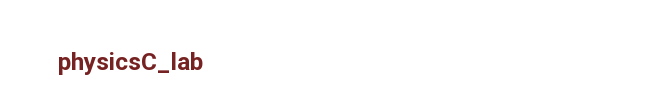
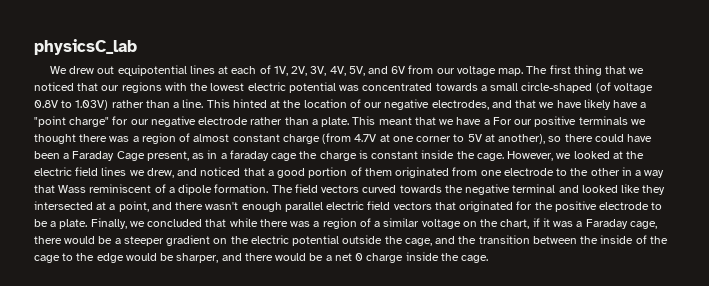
(203, 63) none -> [49,65,645,76] [34,82,653,93] [34,99,647,110] [34,116,646,127] [34,133,653,144] [34,150,645,161] [34,167,665,178] [34,184,666,195] [34,201,663,212] [34,218,657,229] [34,235,668,246] [34,252,489,263] // We drew out equipotential lines at each of 1V, 2V, 3V, 4V, 5V, and 6V from our voltage map. The first thing that we noticed that our regions with the lowest electric potential was concentrated towards a small circle-shaped (of voltage 0.8V to 1.03V) rather than a line. This hinted at the location of our negative electrodes, and that we have likely have a "point charge" for our negative electrode rather than a plate. This meant that we have a For our positive terminals we thought there was a region of almost constant charge (from 4.7V at one corner to 5V at another), so there could have been a Faraday Cage present, as in a faraday cage the charge is constant inside the cage. However, we looked at the electric field lines we drew, and noticed that a good portion of them originated from one electrode to the other in a way that Wass reminiscent of a dipole formation. The field vectors curved towards the negative terminal and looked like they intersected at a point, and there wasn't enough parallel electric field vectors that originated for the positive electrode to be a plate. Finally, we concluded that while there was a region of a similar voltage on the chart, if it was a Faraday cage, there would be a steeper gradient on the electric potential outside the cage, and the transition between the inside of the cage to the edge would be sharper, and there would be a net 0 charge inside the cage.

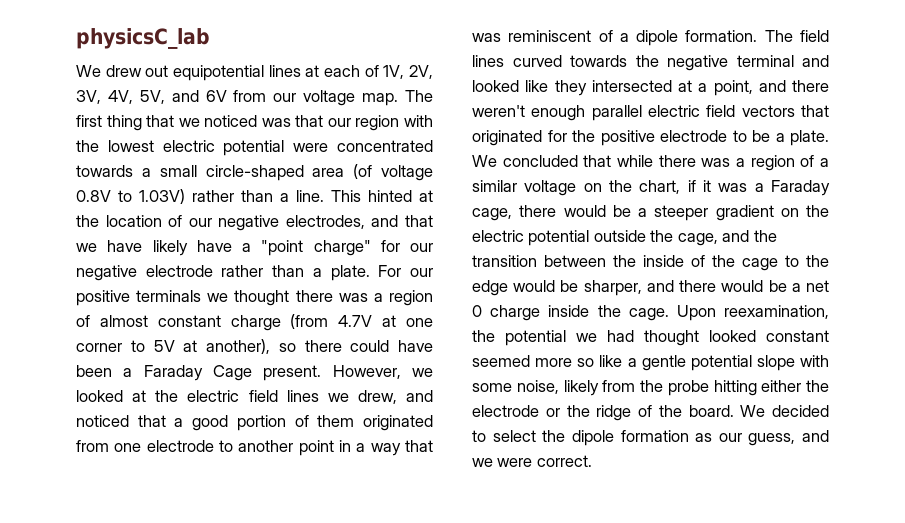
(74, 86) none -> [261,118,291,127] was
[121,82,162,93] regions -> [355,115,400,131] region
[339,85,360,91] was -> [293,143,329,152] were
(593, 87) none -> [312,168,345,177] area
[352,116,490,125] This meant that we have a -> (370, 273) none
[146,150,504,161] present, as in a faraday cage the charge is constant inside the cage. -> [263,365,322,381] present.
[570,168,620,176] the other -> [238,440,334,456] another point
[58,185,87,193] Wass -> [472,33,501,42] was
[321,185,360,193] vectors -> [472,55,504,67] lines
[205,202,239,210] wasn't -> [472,105,525,117] weren't
[90,218,145,229] Finally, we -> [472,155,497,167] We
(489, 259) none -> [676,305,829,321] [472,330,829,346] [472,355,829,371] [472,380,829,396] [472,405,829,421] [472,430,829,446] [472,455,592,467] Upon reexamination, the potential we had thought looked constant seemed more so like a gentle potential slope with some noise, likely from the probe hitting either the electrode or the ridge of the board. We decided to select the dipole formation as our guess, and we were correct.

